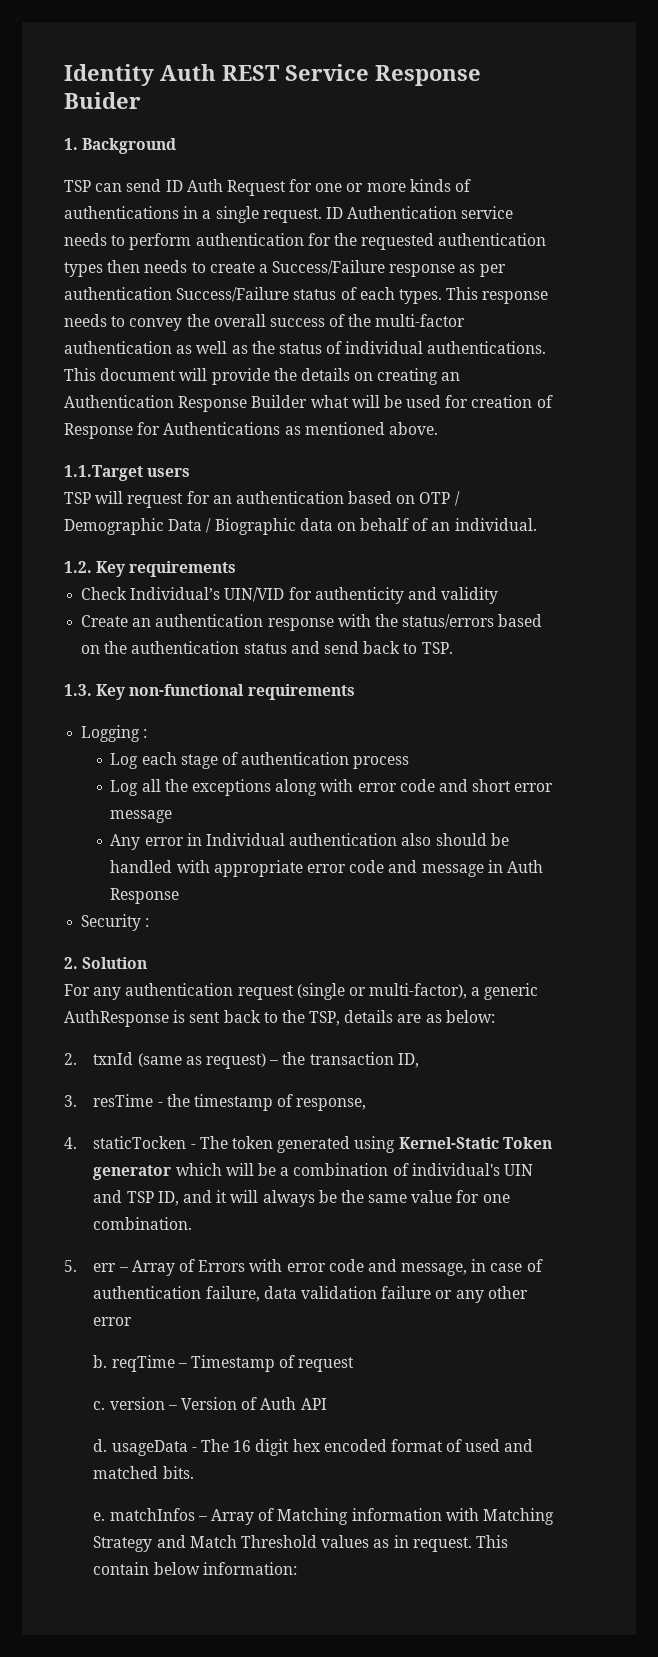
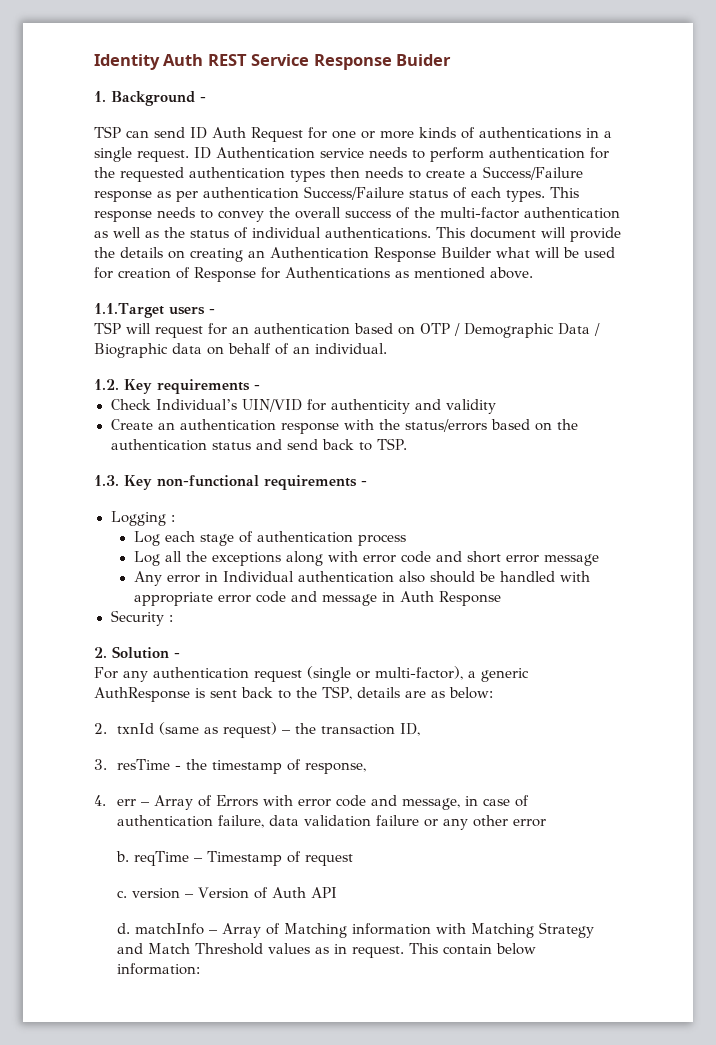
(177, 146) none -> [200,97,206,102] -
(191, 472) none -> [208,309,215,314] -
(237, 569) none -> [254,385,260,390] -
(355, 692) none -> [361,481,367,486] -
(148, 963) none -> [174,653,180,658] -
[93,1136,552,1153] [93,1163,533,1180] [93,1190,510,1207] [93,1217,193,1230] [64,1260,77,1272] staticTocken - The token generated using Kernel-Static Token generator which will be a combination of individual's UIN and TSP ID, and it will always be the same value for one combination. // 5. -> (106, 800) none
[111,1439,534,1456] [93,1466,194,1479] [93,1508,195,1521] usageData - The 16 digit hex encoded format of used and matched bits. // e. matchInfos -> [135,923,205,935] matchInfo

